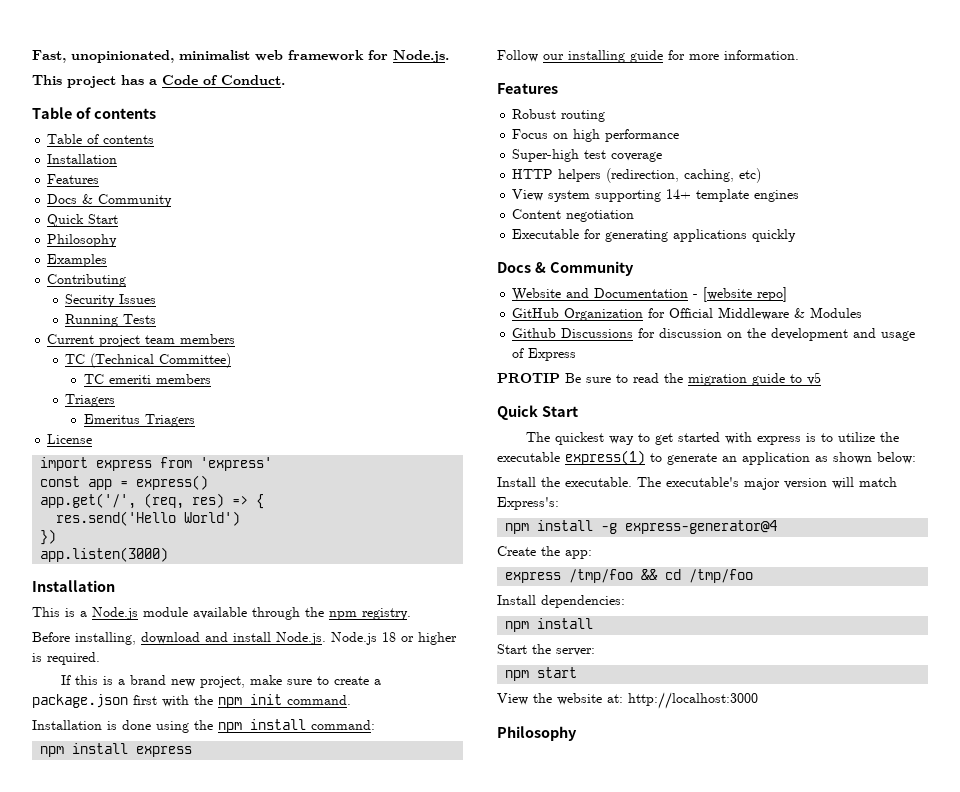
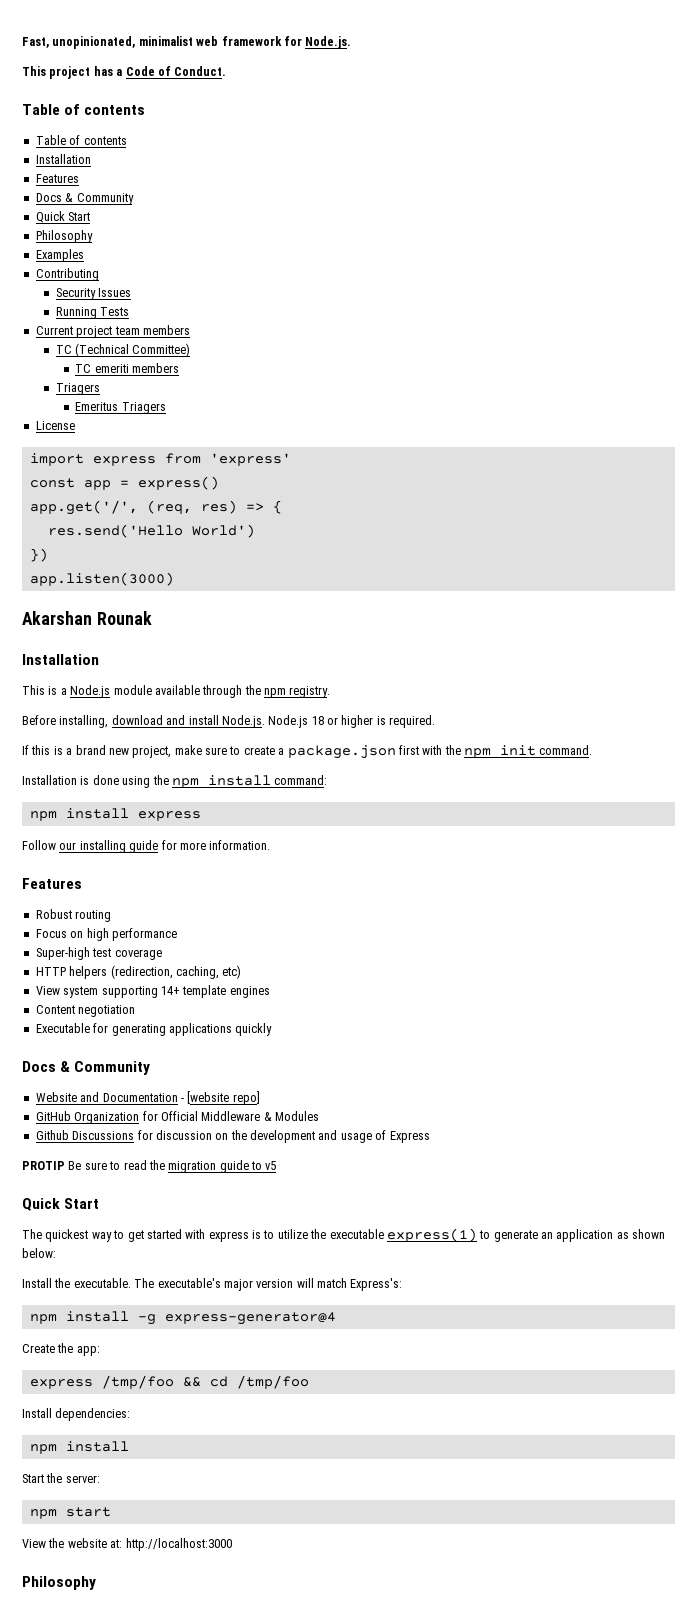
(169, 554) none -> [22,611,152,625] // Akarshan Rounak

